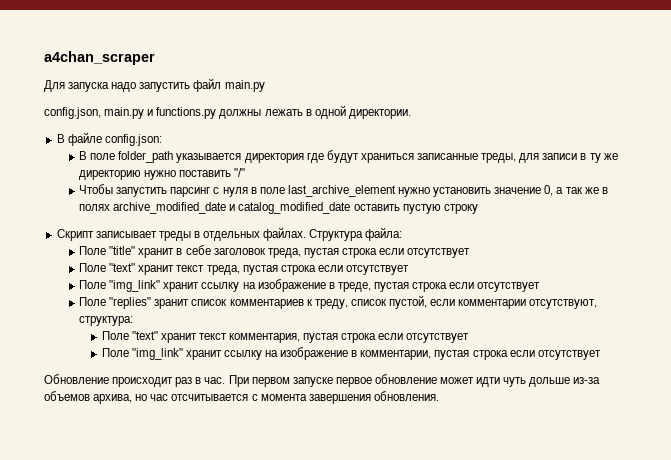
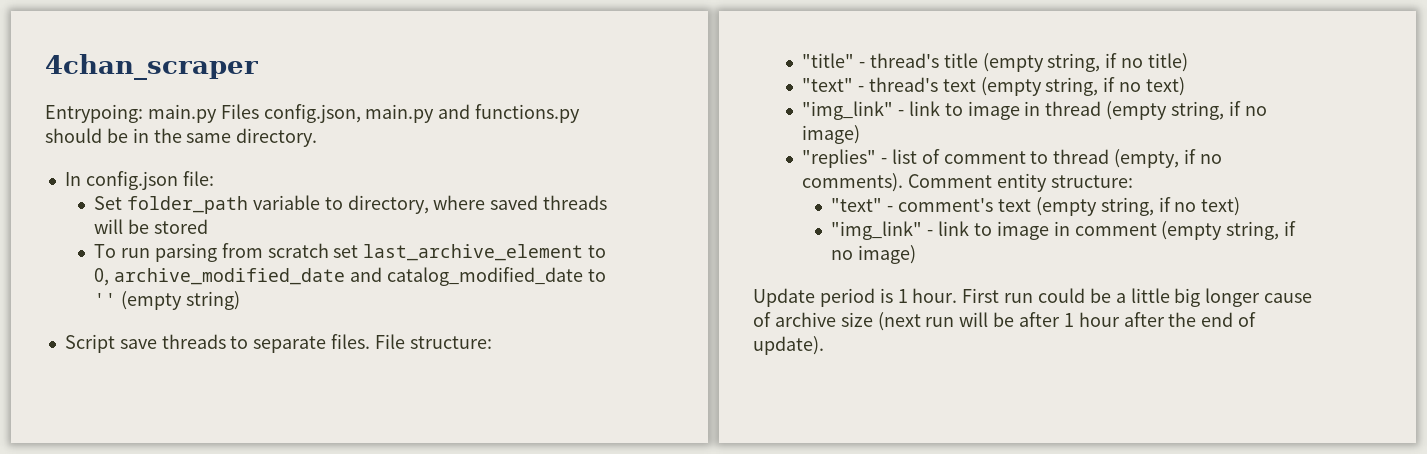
[44,51,155,65] [44,78,265,92] a4chan_scraper // Для запуска надо запустить файл main.py // -> [45,54,258,80] [45,104,259,123] 4chan_scraper // Entrypoing: main.py Files
[147,105,411,119] [56,132,162,146] [79,150,618,163] [79,168,246,180] [79,184,608,197] [79,202,478,214] [56,227,403,241] [79,245,471,258] [79,263,409,275] [79,279,541,292] [79,295,598,309] [79,316,134,326] [101,331,470,343] [101,347,601,360] [44,374,601,387] [44,391,439,404] и functions.py должны лежать в одной директории. // В файле config.json: // В поле folder_path указывается директория где будут храниться записанные треды, для записи в ту же директорию нужно поставить "/" // Чтобы запустить парсинг с нуля в поле last_archive_element нужно установить значение 0, а так же в полях archive_modified_date и catalog_modified_date оставить пустую строку // Скрипт записывает треды в отдельных файлах. Структура файла: // Поле "title" хранит в себе заголовок треда, пустая строка если отсутствует // Поле "text" хранит текст треда, пустая строка если отсутствует // Поле "img_link" хранит ссылку на изображение в треде, пустая строка если отсутствует // Поле "replies" зранит список комментариев к треду, список пустой, если комментарии отсутствуют, структура: // Поле "text" хранит текст комментария, пустая строка если отсутствует // Поле "img_link" хранит ссылку на изображение в комментарии, пустая строка если отсутствует // Обновление происходит раз в час. При первом запуске первое обновление может идти чуть дольше из-за объемов архива, но час отсчитывается с момента завершения обновления. -> [438,104,581,123] [45,128,318,147] [64,171,214,190] [94,195,608,214] [94,219,208,234] [94,243,607,262] [94,267,606,286] [94,291,240,310] [64,334,492,353] [802,53,1188,72] [802,77,1185,96] [802,101,1267,120] [802,125,861,144] [802,149,1222,168] [802,173,1133,192] [831,197,1241,216] [831,221,1297,240] [831,245,917,264] [753,288,1313,307] [753,312,1257,331] [753,336,824,355] and functions.py should be in the same directory. // In config.json file: // Set folder_path variable to directory, where saved threads will be stored // To run parsing from scratch set last_archive_element to 0, archive_modified_date and catalog_modified_date to '' (empty string) // Script save threads to separate files. File structure: // "title" - thread's title (empty string, if no title) // "text" - thread's text (empty string, if no text) // "img_link" - link to image in thread (empty string, if no image) // "replies" - list of comment to thread (empty, if no comments). Comment entity structure: // "text" - comment's text (empty string, if no text) // "img_link" - link to image in comment (empty string, if no image) // Update period is 1 hour. First run could be a little big longer cause of archive size (next run will be after 1 hour after the end of update).

